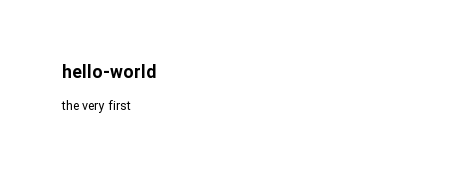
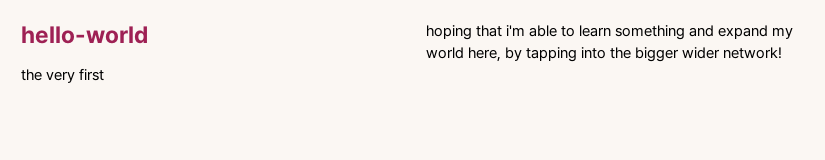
(131, 105) none -> [426,25,794,40] [426,47,783,62] // hoping that i'm able to learn something and expand my world here, by tapping into the bigger wider network!

